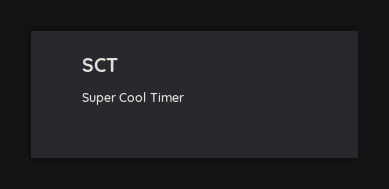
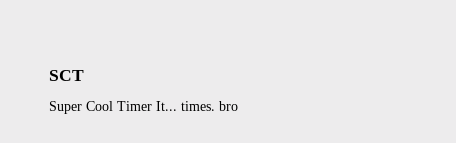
(184, 97) none -> [156,101,238,111] It... times. bro

